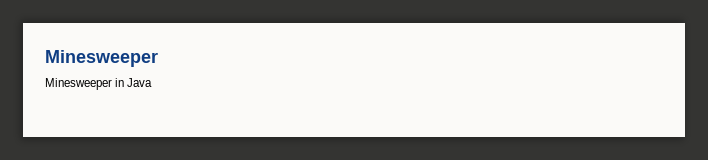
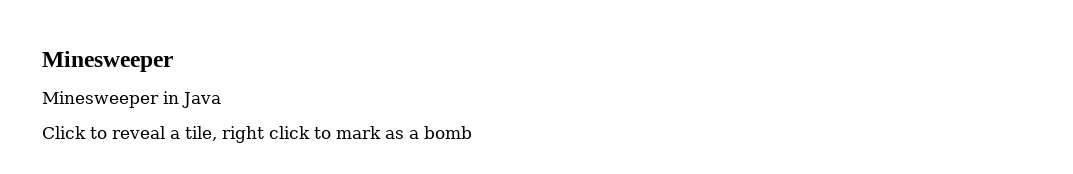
(153, 82) none -> [42,126,472,143] // Click to reveal a tile, right click to mark as a bomb

